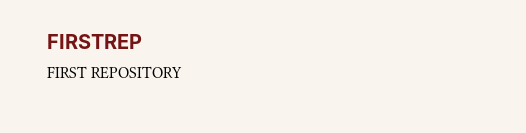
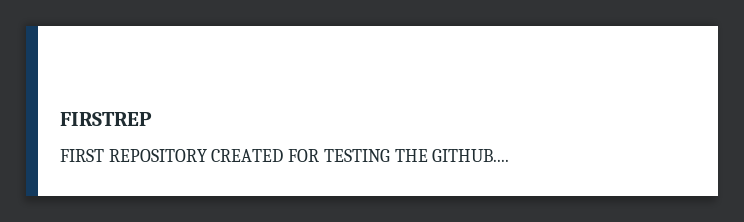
(183, 72) none -> [211,149,510,162] CREATED FOR TESTING THE GITHUB....

